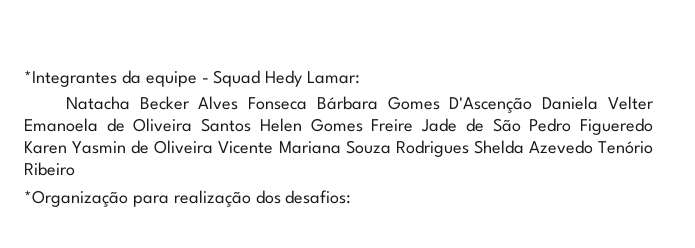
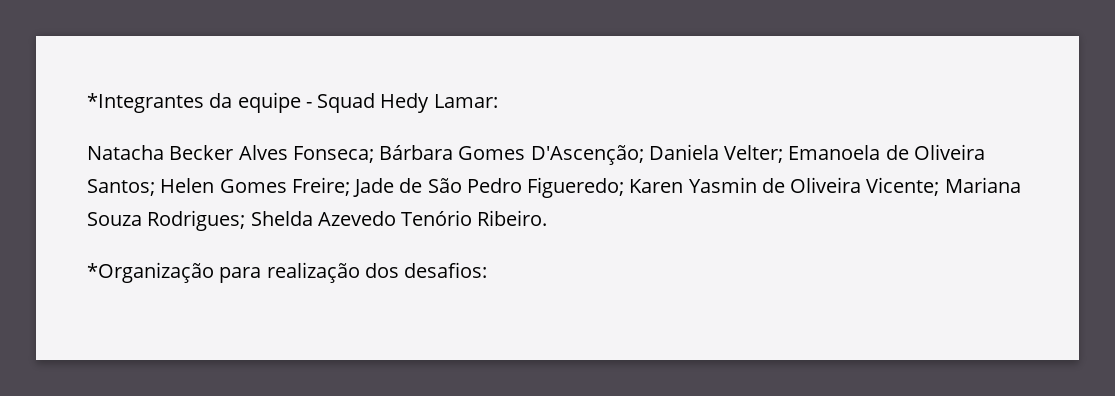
[248,97,308,110] Fonseca -> [292,146,374,163] Fonseca;
[449,96,654,113] D'Ascenção Daniela Velter -> [530,144,784,165] D'Ascenção; Daniela Velter;
[201,118,252,132] Santos -> [87,179,155,196] Santos;
[371,119,414,132] Freire -> [291,177,350,196] Freire;
[580,118,654,135] Figueredo -> [527,177,625,198] Figueredo;
[218,141,274,154] Vicente -> [866,177,940,196] Vicente;
[395,140,469,157] Rodrigues -> [147,210,246,231] Rodrigues;
[24,162,75,176] Ribeiro -> [477,210,548,226] Ribeiro.

